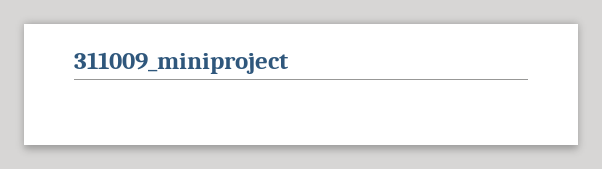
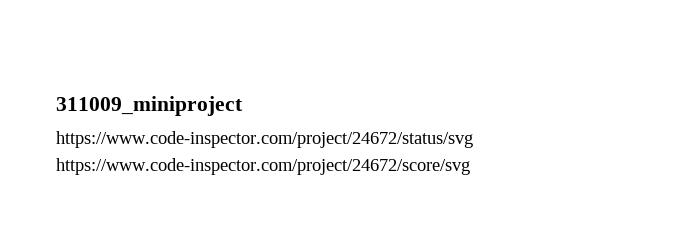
(289, 63) none -> [56,131,473,148] [56,158,470,175] // https://www.code-inspector.com/project/24672/status/svg https://www.code-inspector.com/project/24672/score/svg

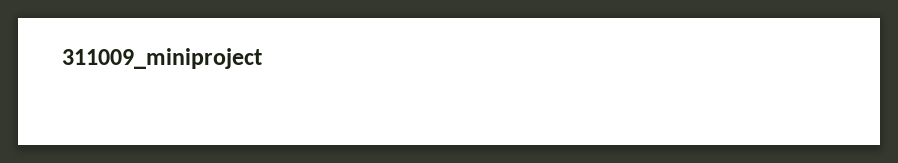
[56,131,473,148] [56,158,470,175] // https://www.code-inspector.com/project/24672/status/svg https://www.code-inspector.com/project/24672/score/svg -> (262, 58) none

